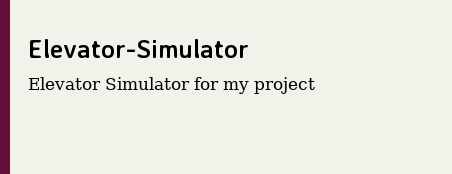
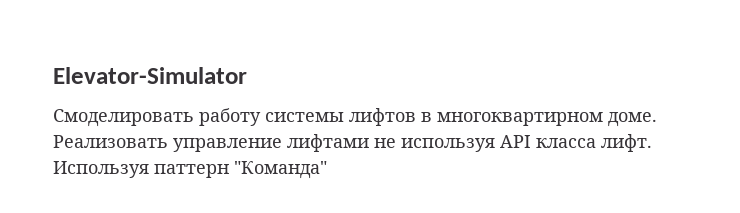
[28,77,315,94] Elevator Simulator for my project -> [53,108,657,127] [53,134,652,152] [53,161,327,179] Смоделировать работу системы лифтов в многоквартирном доме. Реализовать управление лифтами не используя API класса лифт. Используя паттерн "Команда"

